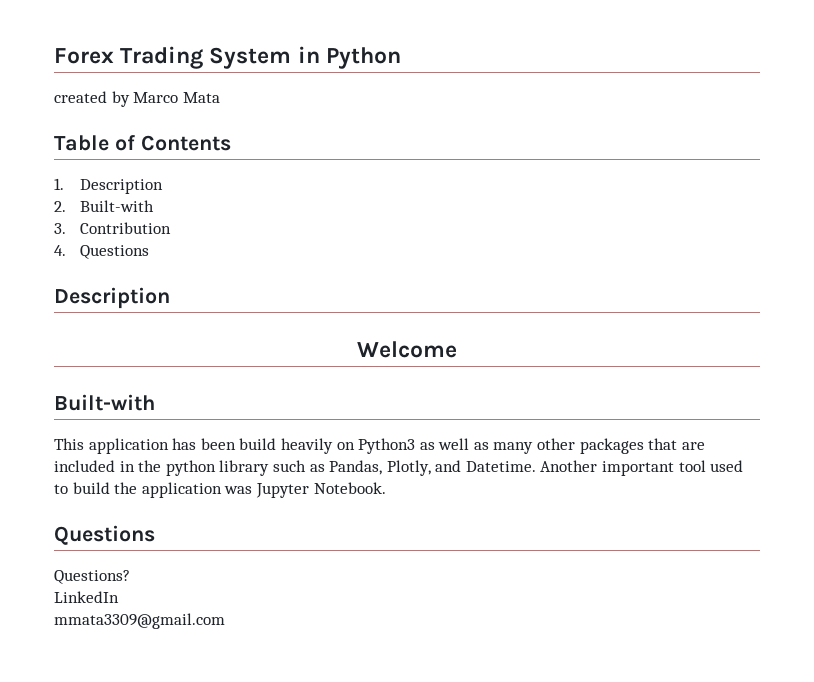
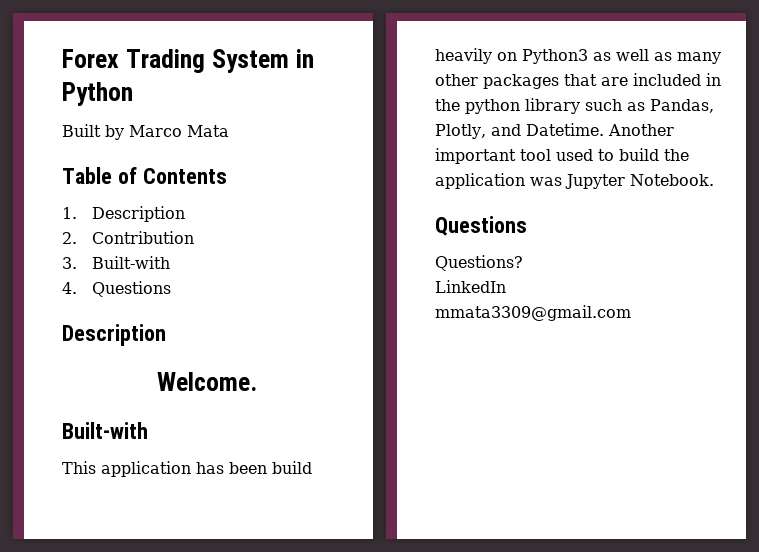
[54,91,107,103] created -> [62,124,101,137] Built
[79,200,154,212] Built-with -> [92,231,195,244] Contribution
[79,222,171,234] Contribution -> [92,256,171,269] Built-with
[357,341,457,358] Welcome -> [157,372,257,391] Welcome.

